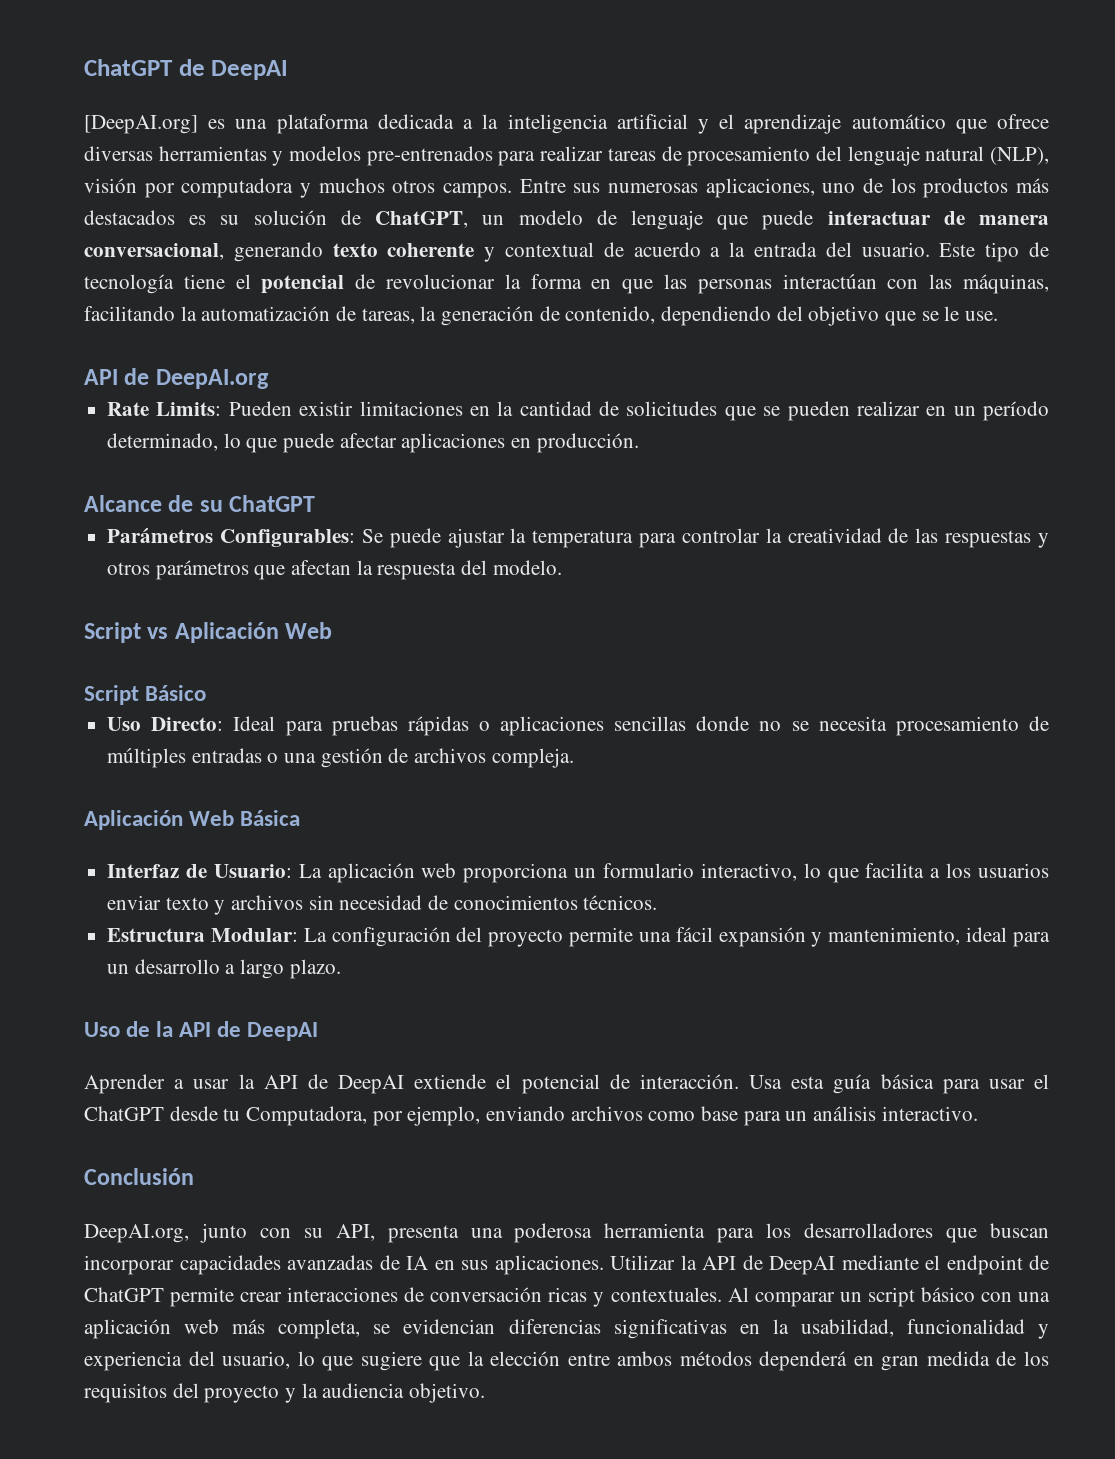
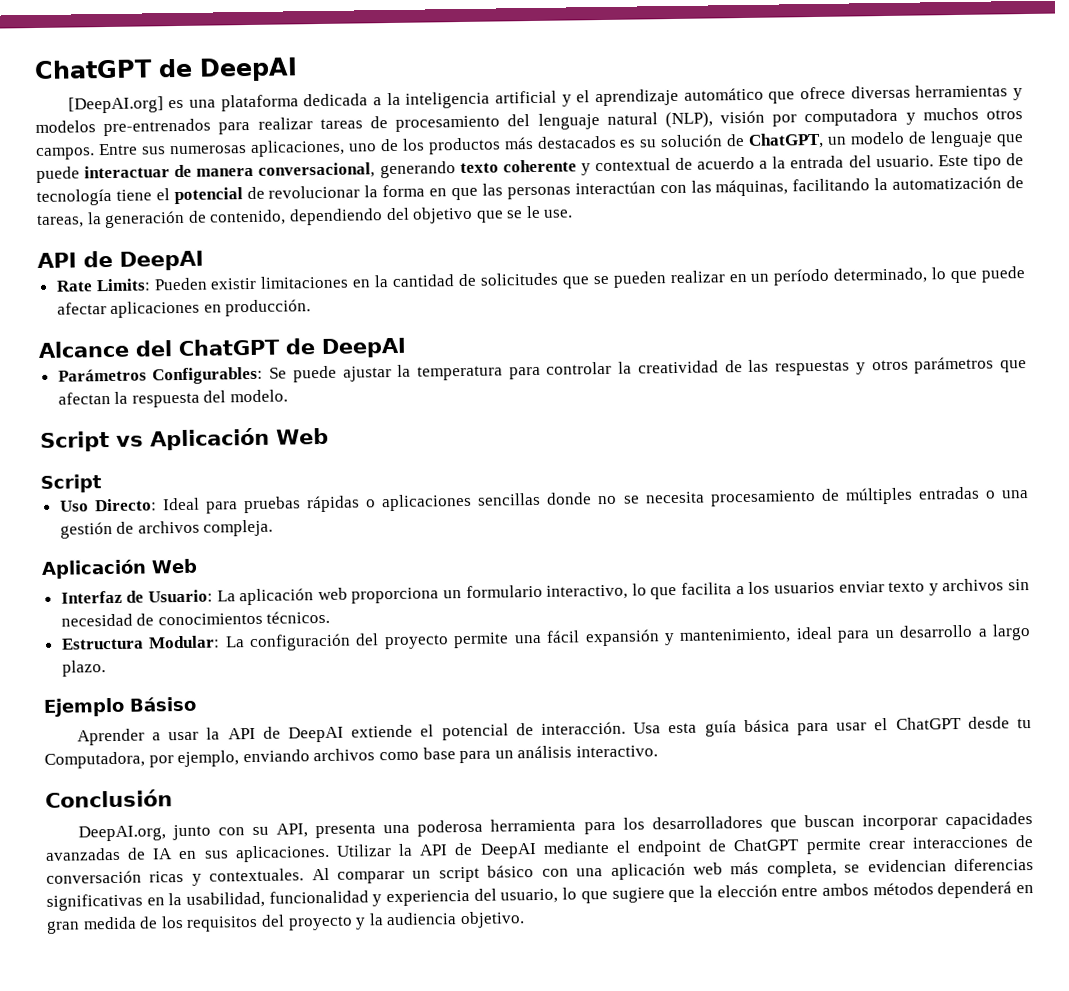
[155,369,269,389] DeepAI.org -> [119,250,204,271] DeepAI
[168,495,316,512] de su ChatGPT -> [135,337,407,358] del ChatGPT de DeepAI
[145,685,207,701] Básico -> (102, 483) none
[240,810,301,826] Básica -> (198, 566) none
[84,1021,319,1041] Uso de la API de DeepAI -> [43,696,197,717] Ejemplo Básiso

